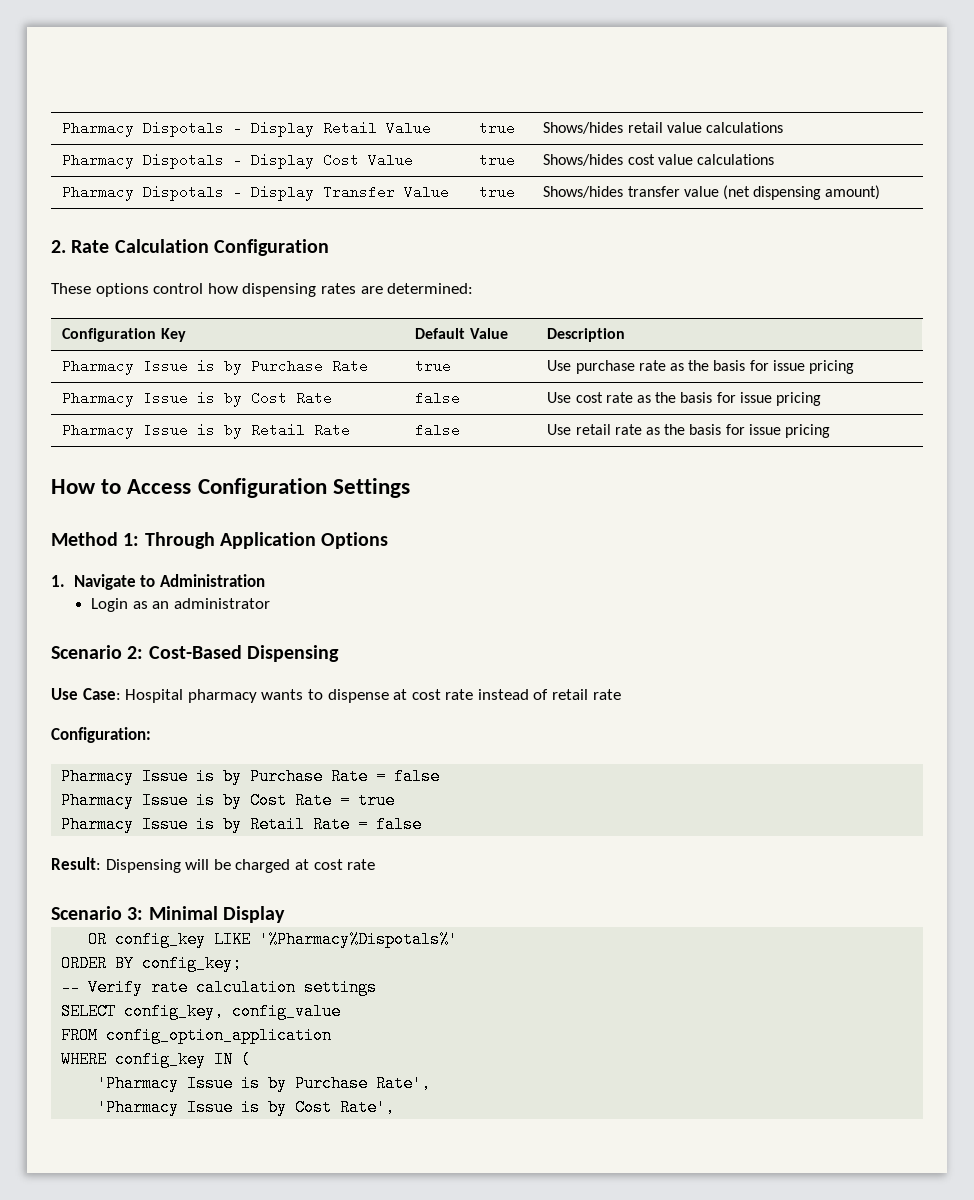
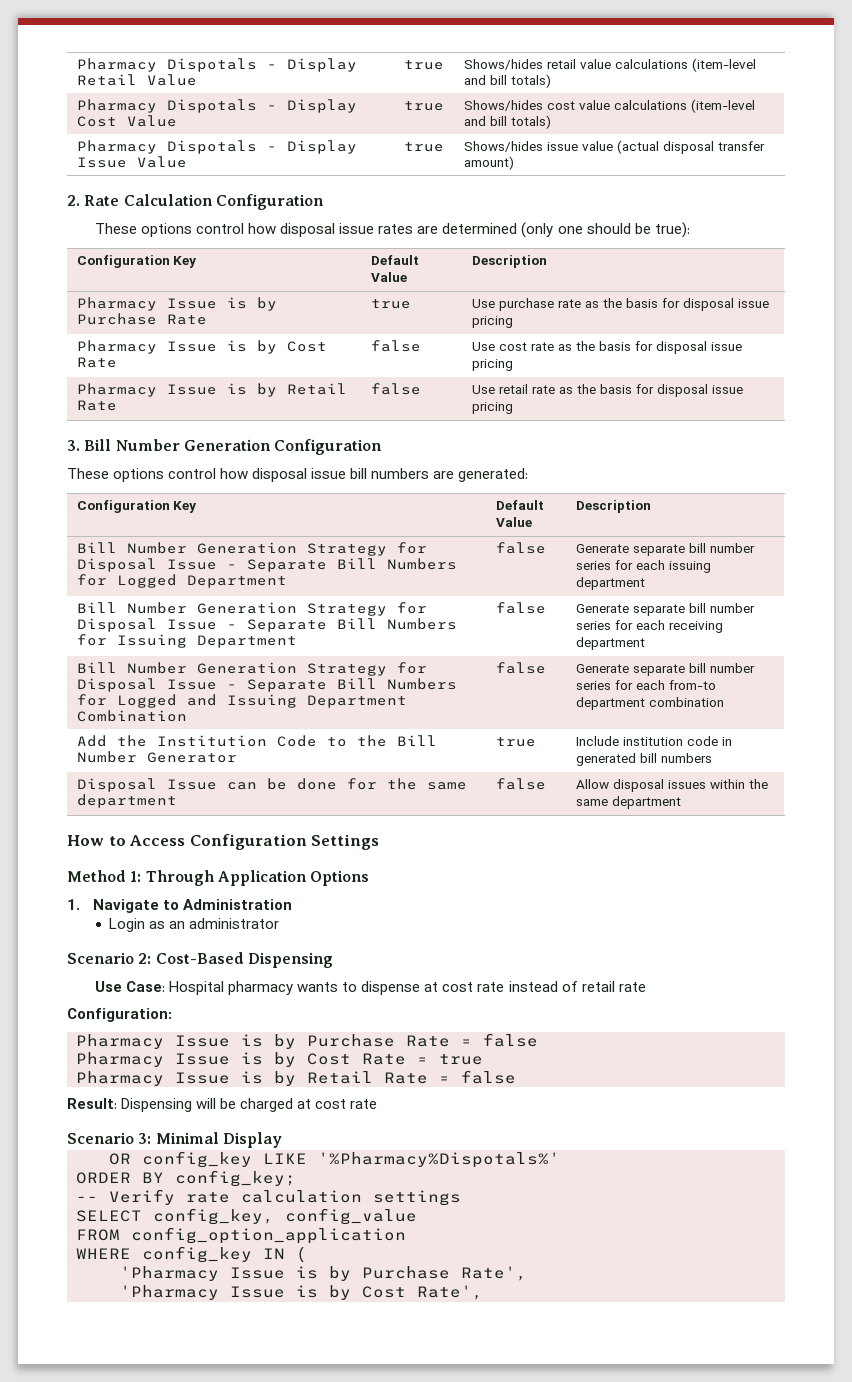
(784, 127) none -> [691,58,756,72] [463,74,551,88] (item-level and bill totals)
[62,185,450,201] [479,185,516,199] [543,185,822,200] // Pharmacy Dispotals - Display Transfer Value | true | Shows/hides transfer value (net dispensing -> [690,99,755,113] [463,115,551,129] [76,140,357,154] [76,156,187,168] [403,142,444,152] [463,140,765,154] (item-level and bill totals) // Pharmacy Dispotals - Display Issue Value | true | Shows/hides issue value (actual disposal transfer
[242,283,474,297] dispensing rates are determined: -> [280,222,690,238] disposal issue rates are determined (only one should be true):
(769, 365) none -> [682,298,734,311] disposal
(736, 397) none -> [655,341,707,354] disposal
[748,424,830,438] issue pricing -> [656,384,743,397] [471,402,513,414] [67,439,383,455] [67,468,529,482] [76,500,197,513] [495,500,544,510] [495,517,532,527] [575,500,651,513] [76,542,427,556] [76,558,457,572] [76,574,287,588] [495,542,546,554] [575,543,755,556] [575,560,711,573] [575,577,645,590] [76,602,427,616] [76,618,457,632] [76,634,297,648] [495,602,546,614] [575,603,755,616] [575,620,723,633] [575,637,645,650] [76,662,427,676] [76,678,457,692] [76,694,407,708] [76,710,187,722] [495,662,546,674] [575,663,755,676] [575,680,716,690] [575,697,724,710] [76,735,437,747] [76,751,237,763] [495,737,536,747] [575,736,732,746] [575,753,712,766] [76,778,467,792] [76,794,177,808] [495,778,546,790] [575,779,768,792] [575,796,681,809] disposal issue pricing // 3. Bill Number Generation Configuration // These options control how disposal issue bill numbers are generated: // Configuration Key | Default Value | Description // Bill Number Generation Strategy for Disposal Issue - Separate Bill Numbers for Logged Department | false | Generate separate bill number series for each issuing department // Bill Number Generation Strategy for Disposal Issue - Separate Bill Numbers for Issuing Department | false | Generate separate bill number series for each receiving department // Bill Number Generation Strategy for Disposal Issue - Separate Bill Numbers for Logged and Issuing Department Combination | false | Generate separate bill number series for each from-to department combination // Add the Institution Code to the Bill Number Generator | true | Include institution code in generated bill numbers // Disposal Issue can be done for the same department | false | Allow disposal issues within the same department

